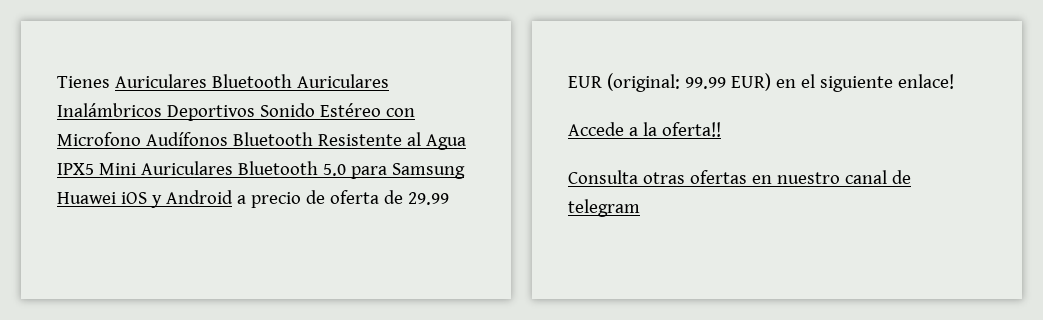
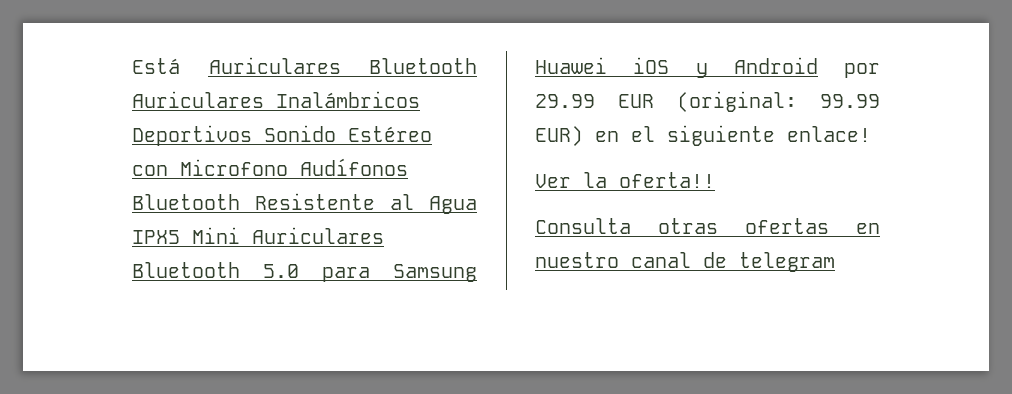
[57,76,110,88] Tienes -> [132,58,180,74] Está
[236,190,403,208] a precio de oferta de -> [844,63,880,78] por
[568,122,638,136] Accede a -> [535,174,571,188] Ver

